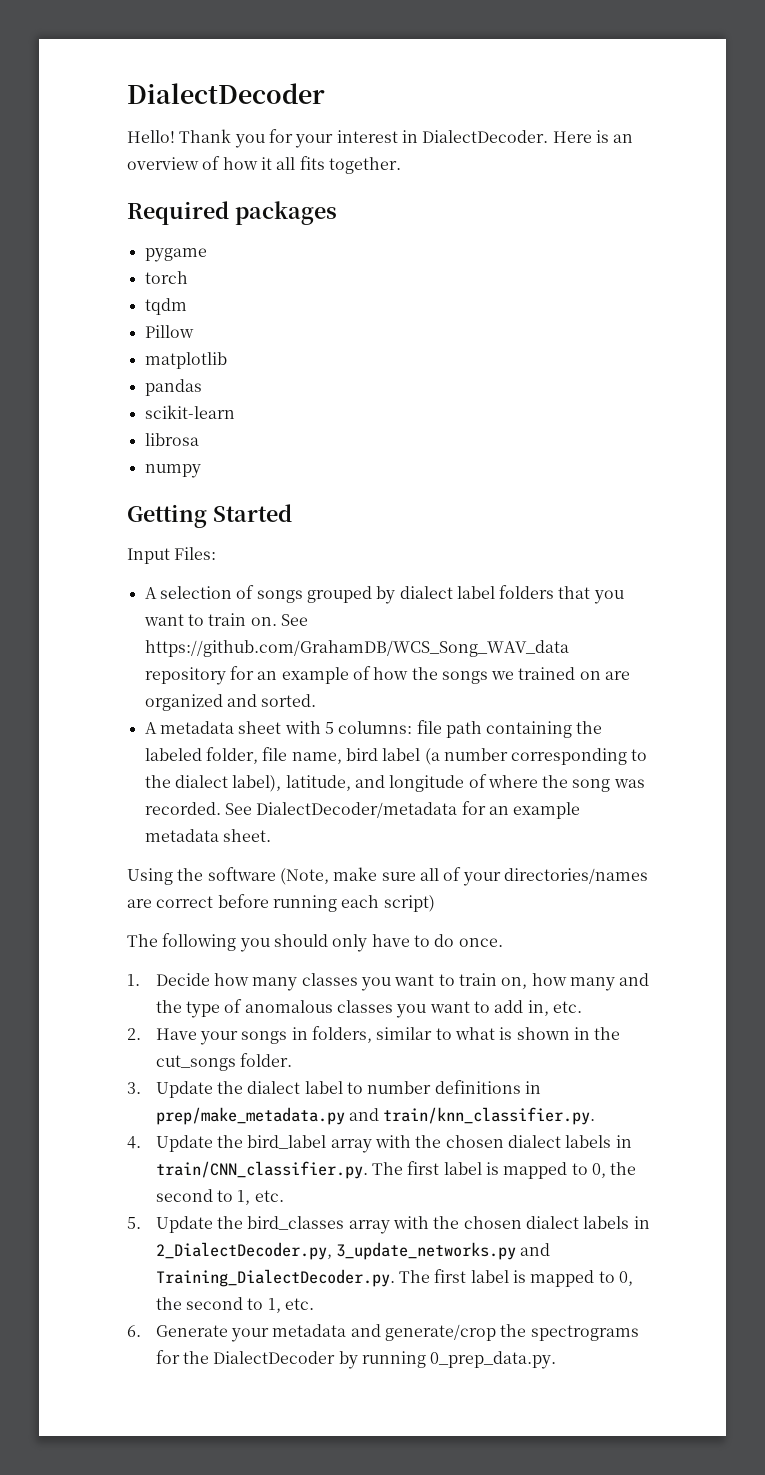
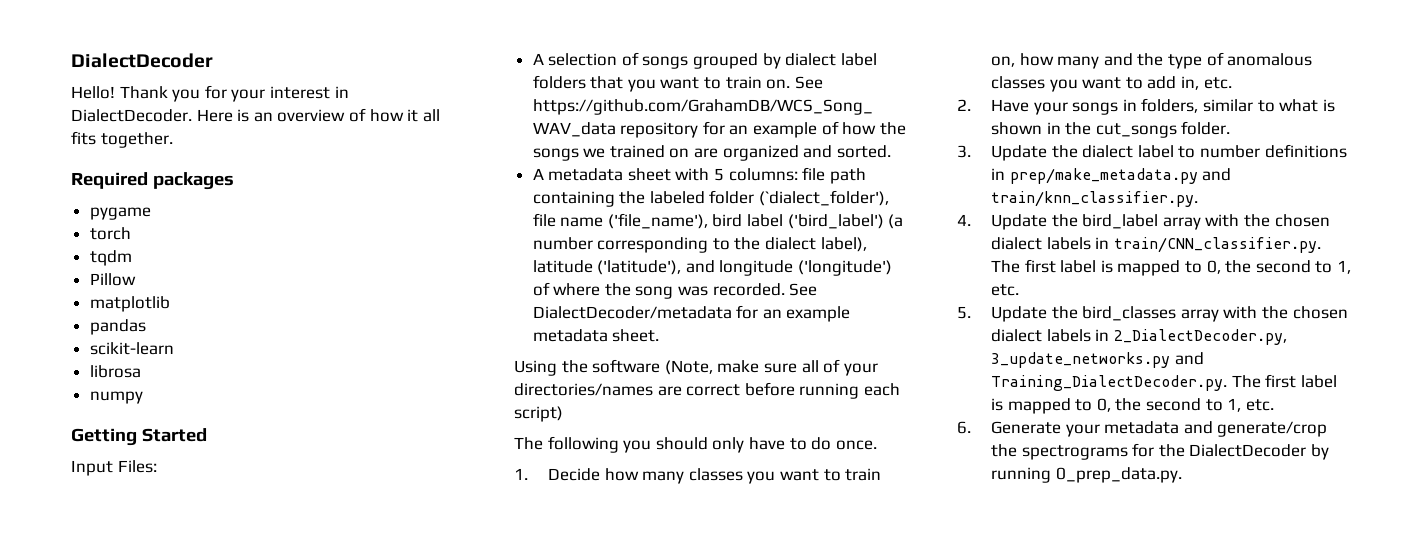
[205,747,342,764] folder, file name, -> [709,190,890,206] [532,213,708,229] folder (`dialect_folder'), file name ('file_name'),
(421, 754) none -> [787,214,884,229] ('bird_label')
[285,775,351,791] latitude, -> [532,260,682,275] latitude ('latitude'),
(465, 783) none -> [798,260,893,276] ('longitude')

